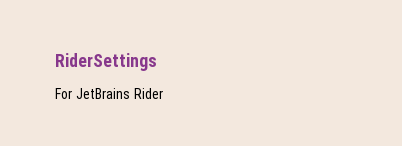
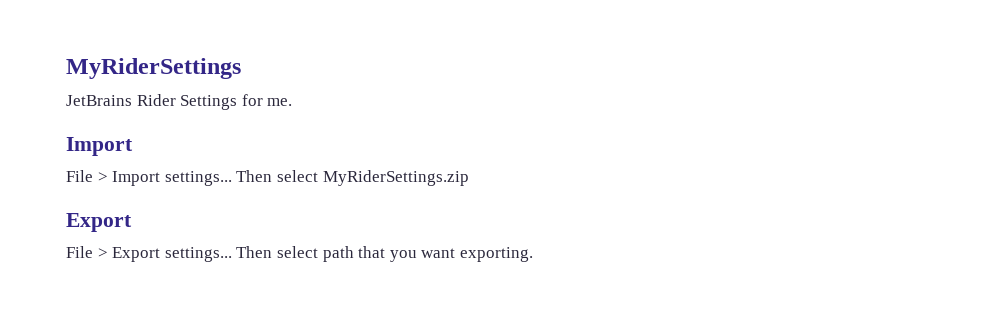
[55,53,157,71] [55,88,163,99] RiderSettings // For JetBrains Rider -> [66,58,241,79] [66,94,293,110] [66,137,133,156] [66,170,469,186] [66,213,132,232] [66,246,533,262] MyRiderSettings // JetBrains Rider Settings for me. // Import // File > Import settings... Then select MyRiderSettings.zip // Export // File > Export settings... Then select path that you want exporting.

